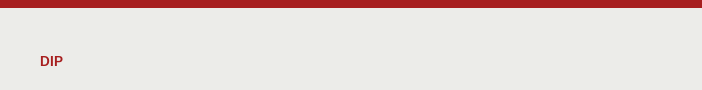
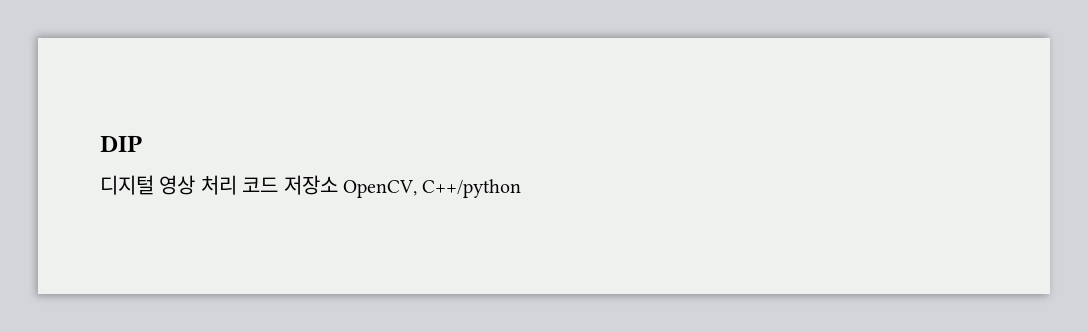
(63, 61) none -> [100,175,522,198] // 디지털 영상 처리 코드 저장소 OpenCV, C++/python

